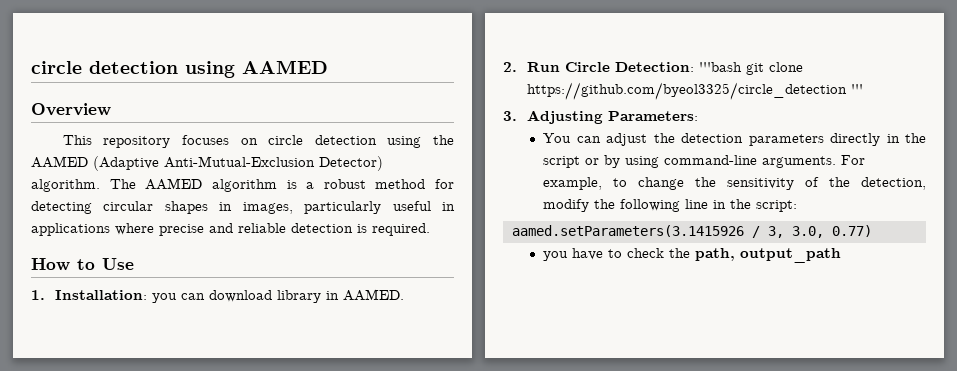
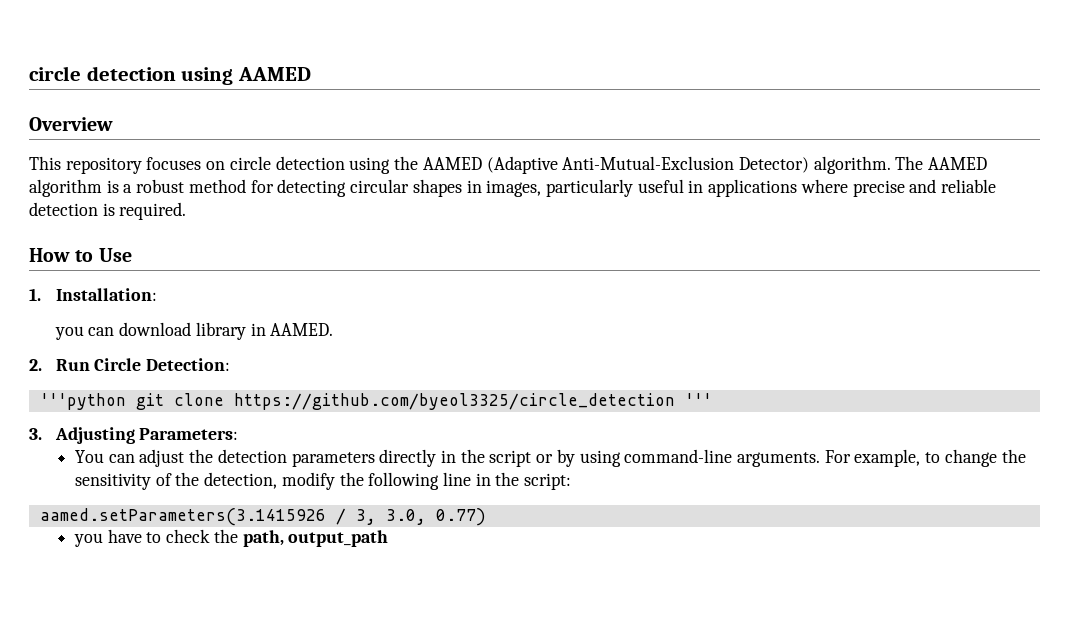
(148, 295) none -> (157, 294) //
[699,62,743,72] '''bash -> [39,393,126,410] // '''python

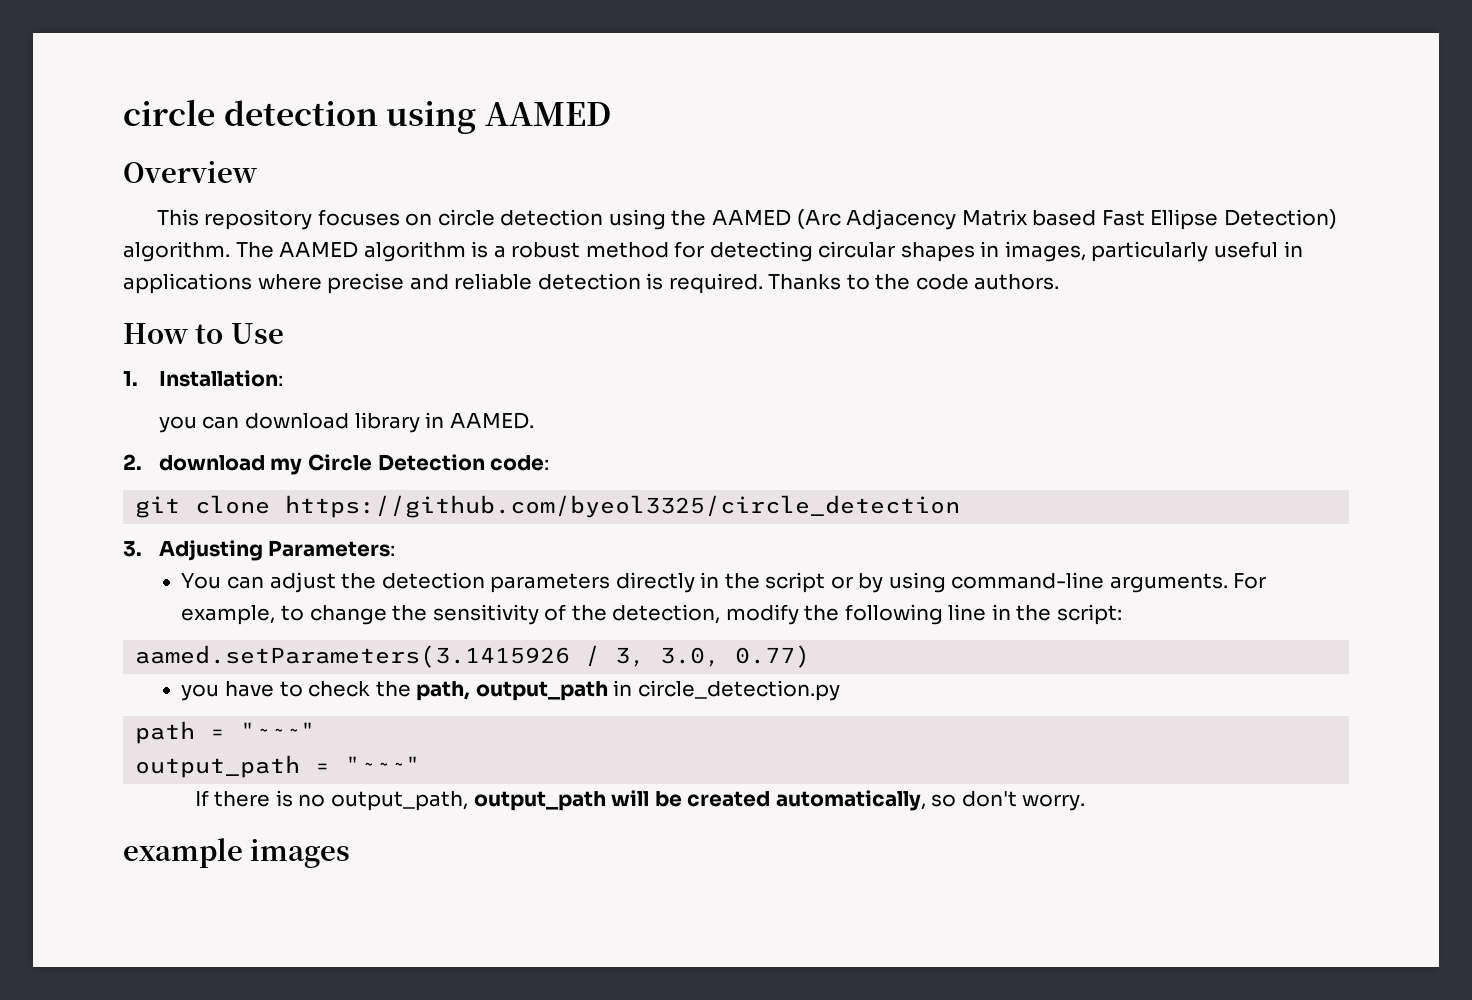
[486,156,809,174] (Adaptive Anti-Mutual-Exclusion Detector) -> [796,209,1337,230] (Arc Adjacency Matrix based Fast Ellipse Detection)
(187, 211) none -> [768,274,1060,290] Thanks to the code authors.
[55,358,231,371] [39,393,126,410] Run Circle Detection: // '''python -> [158,454,550,475] download my Circle Detection code: //
[684,393,712,406] ''' -> (961, 506) none
(389, 538) none -> [613,680,840,701] [135,721,316,744] [135,755,421,778] [194,790,1086,811] [123,838,351,868] in circle_detection.py // path = "~~~" // output_path = "~~~" // If there is no output_path, output_path will be created automatically, so don't worry. // example images

